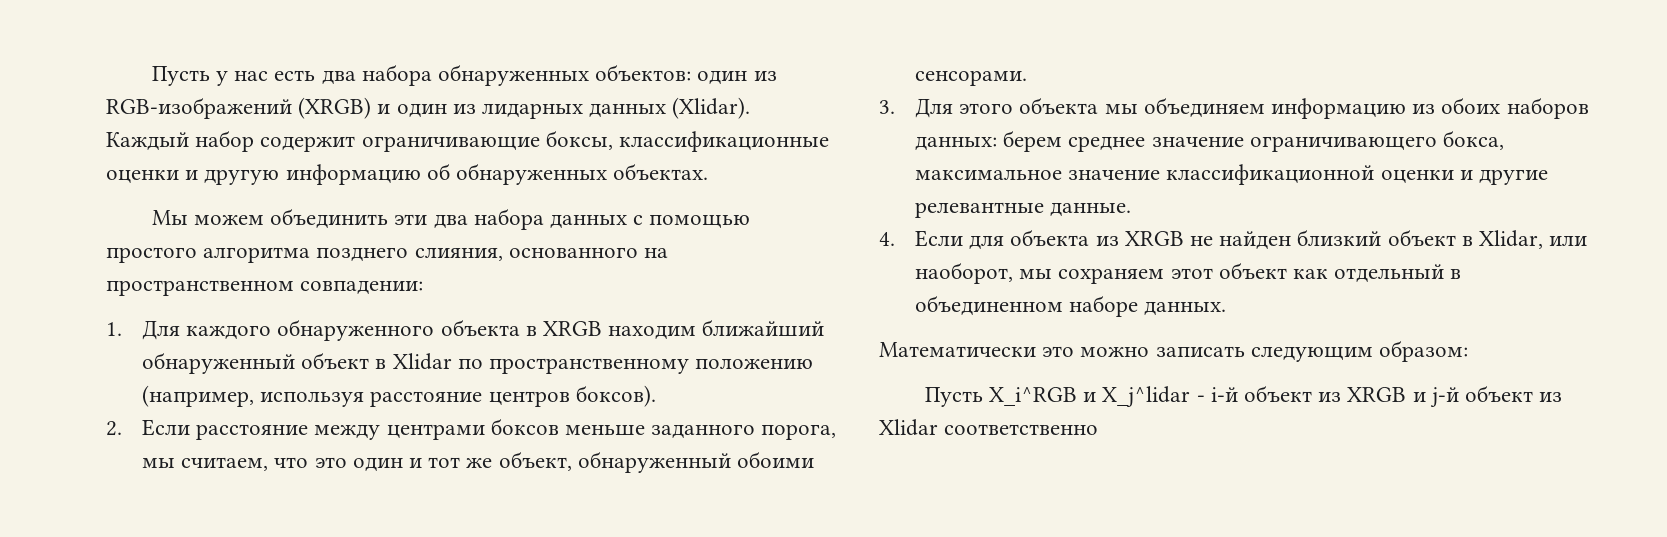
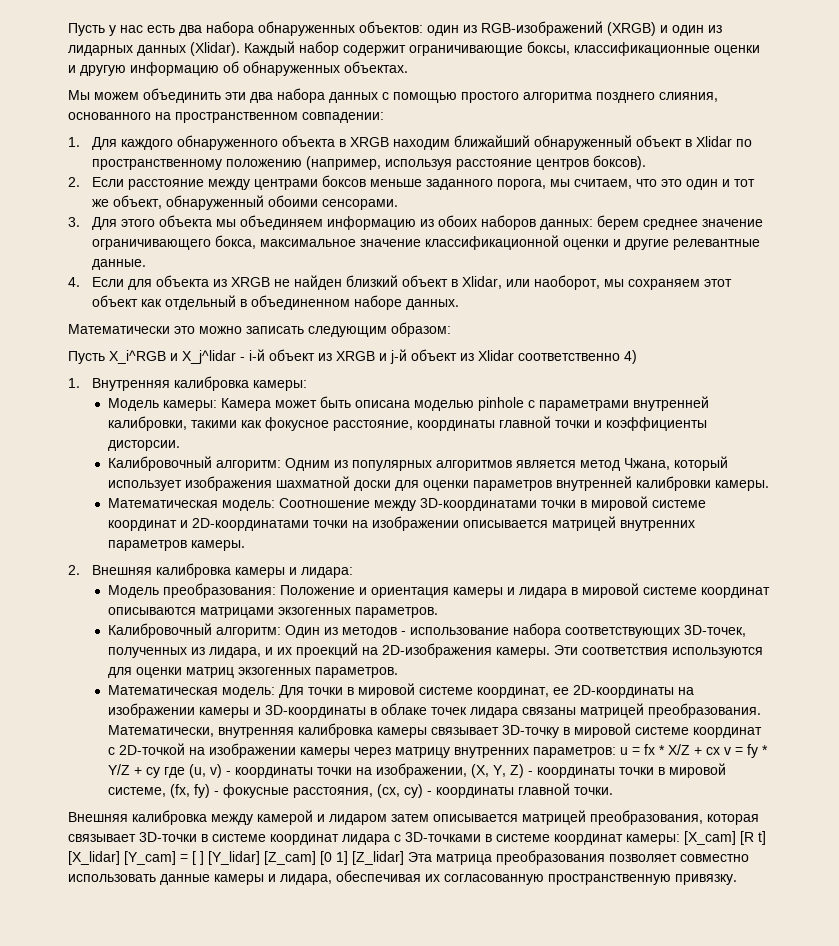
(1099, 429) none -> [624,350,637,364] [68,376,308,391] [107,396,709,411] [107,416,707,431] [107,440,180,451] [107,456,728,471] [107,476,769,491] [107,496,706,511] [107,516,695,531] [107,540,245,551] [68,563,354,578] [107,583,770,598] [107,607,438,618] [107,623,746,638] [107,643,763,658] [107,667,398,678] [107,683,694,698] [107,703,761,718] [107,723,762,738] [107,743,768,758] [107,763,726,778] [107,783,613,798] [68,810,759,825] [68,831,766,845] [68,850,749,865] [68,870,737,885] 4) // 1. Внутренняя калибровка камеры: // Модель камеры: Камера может быть описана моделью pinhole с параметрами внутренней калибровки, такими как фокусное расстояние, координаты главной точки и коэффициенты дисторсии. // Калибровочный алгоритм: Одним из популярных алгоритмов является метод Чжана, который использует изображения шахматной доски для оценки параметров внутренней калибровки камеры. // Математическая модель: Соотношение между 3D-координатами точки в мировой системе координат и 2D-координатами точки на изображении описывается матрицей внутренних параметров камеры. // 2. Внешняя калибровка камеры и лидара: // Модель преобразования: Положение и ориентация камеры и лидара в мировой системе координат описываются матрицами экзогенных параметров. // Калибровочный алгоритм: Один из методов - использование набора соответствующих 3D-точек, полученных из лидара, и их проекций на 2D-изображения камеры. Эти соответствия используются для оценки матриц экзогенных параметров. // Математическая модель: Для точки в мировой системе координат, ее 2D-координаты на изображении камеры и 3D-координаты в облаке точек лидара связаны матрицей преобразования. Математически, внутренняя калибровка камеры связывает 3D-точку в мировой системе координат с 2D-точкой на изображении камеры через матрицу внутренних параметров: u = fx * X/Z + cx v = fy * Y/Z + cy где (u, v) - координаты точки на изображении, (X, Y, Z) - координаты точки в мировой системе, (fx, fy) - фокусные расстояния, (cx, cy) - координаты главной точки. // Внешняя калибровка между камерой и лидаром затем описывается матрицей преобразования, которая связывает 3D-точки в системе координат лидара с 3D-точками в системе координат камеры: [X_cam] [R t] [X_lidar] [Y_cam] = [ ] [Y_lidar] [Z_cam] [0 1] [Z_lidar] Эта матрица преобразования позволяет совместно использовать данные камеры и лидара, обеспечивая их согласованную пространственную привязку.

